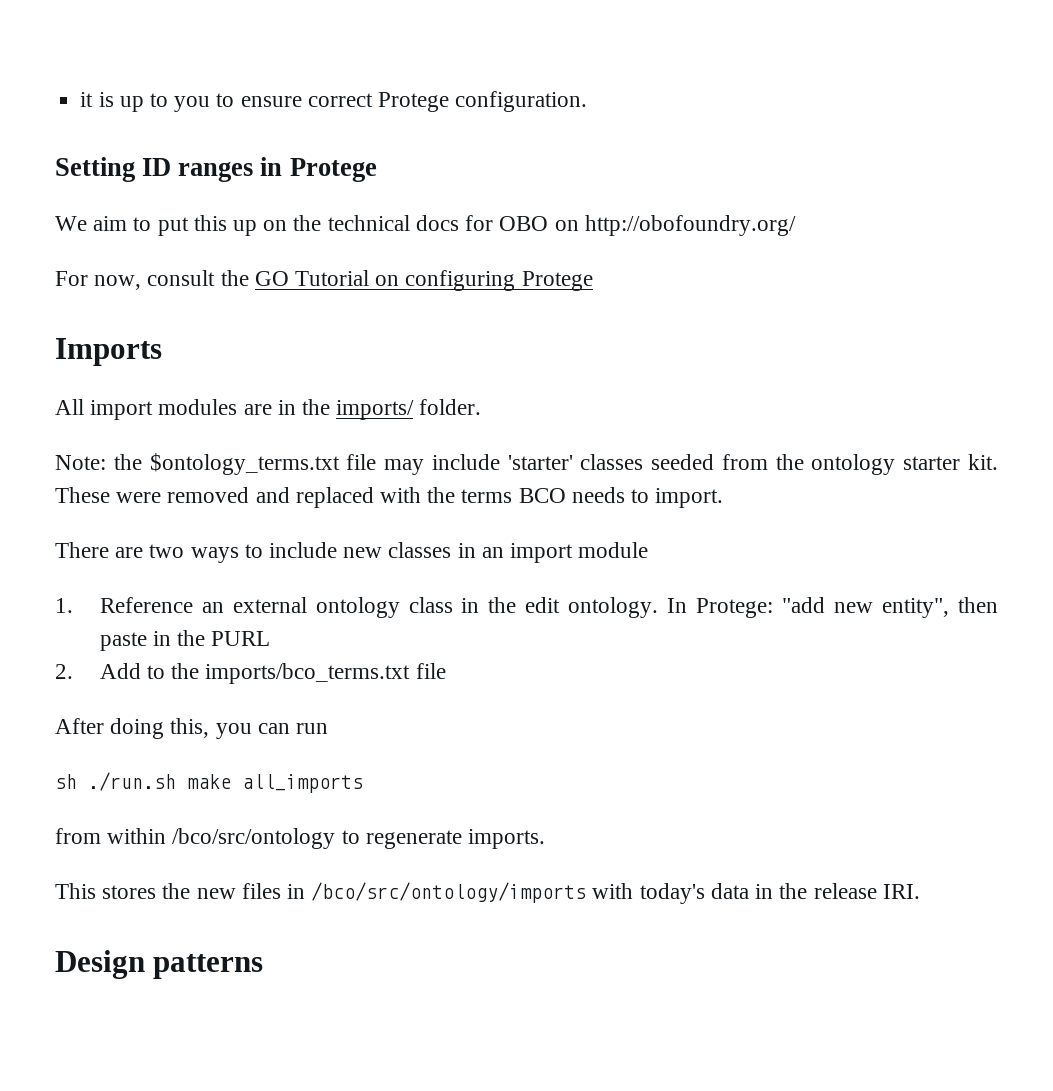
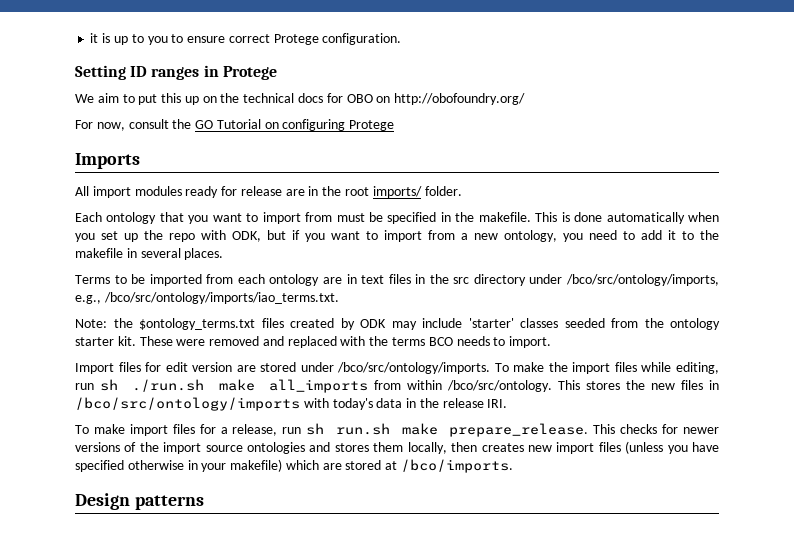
(238, 407) none -> [185,186,282,198] ready for release
(331, 407) none -> [345,187,370,196] root
(482, 407) none -> [75,212,720,224] [75,230,719,242] [75,248,224,260] [75,274,719,286] [75,292,339,304] // Each ontology that you want to import from must be specified in the makefile. This is done automatically when you set up the repo with ODK, but if you want to import from a new ontology, you need to add it to the makefile in several places. // Terms to be imported from each ontology are in text files in the src directory under /bco/src/ontology/imports, e.g., /bco/src/ontology/imports/iao_terms.txt.
[346,454,377,470] file -> [261,318,386,330] files created by ODK
[55,542,649,563] [55,597,998,618] [99,630,271,651] [55,663,446,684] [55,718,329,739] There are two ways to include new classes in an import module // 1. Reference an external ontology class in the edit ontology. In Protege: "add new entity", then paste in the PURL // 2. Add to the imports/bco_terms.txt file // After doing this, you can run // -> [75,362,719,374] [75,383,94,390] Import files for edit version are stored under /bco/src/ontology/imports. To make the import files while editing, run
(363, 783) // -> (368, 386) none
[172,828,546,849] /bco/src/ontology to regenerate imports. // -> [446,380,552,392] /bco/src/ontology.
(920, 891) none -> [75,423,720,437] [75,441,719,454] [75,459,514,473] // To make import files for a release, run sh run.sh make prepare_release. This checks for newer versions of the import source ontologies and stores them locally, then creates new import files (unless you have specified otherwise in your makefile) which are stored at /bco/imports.

